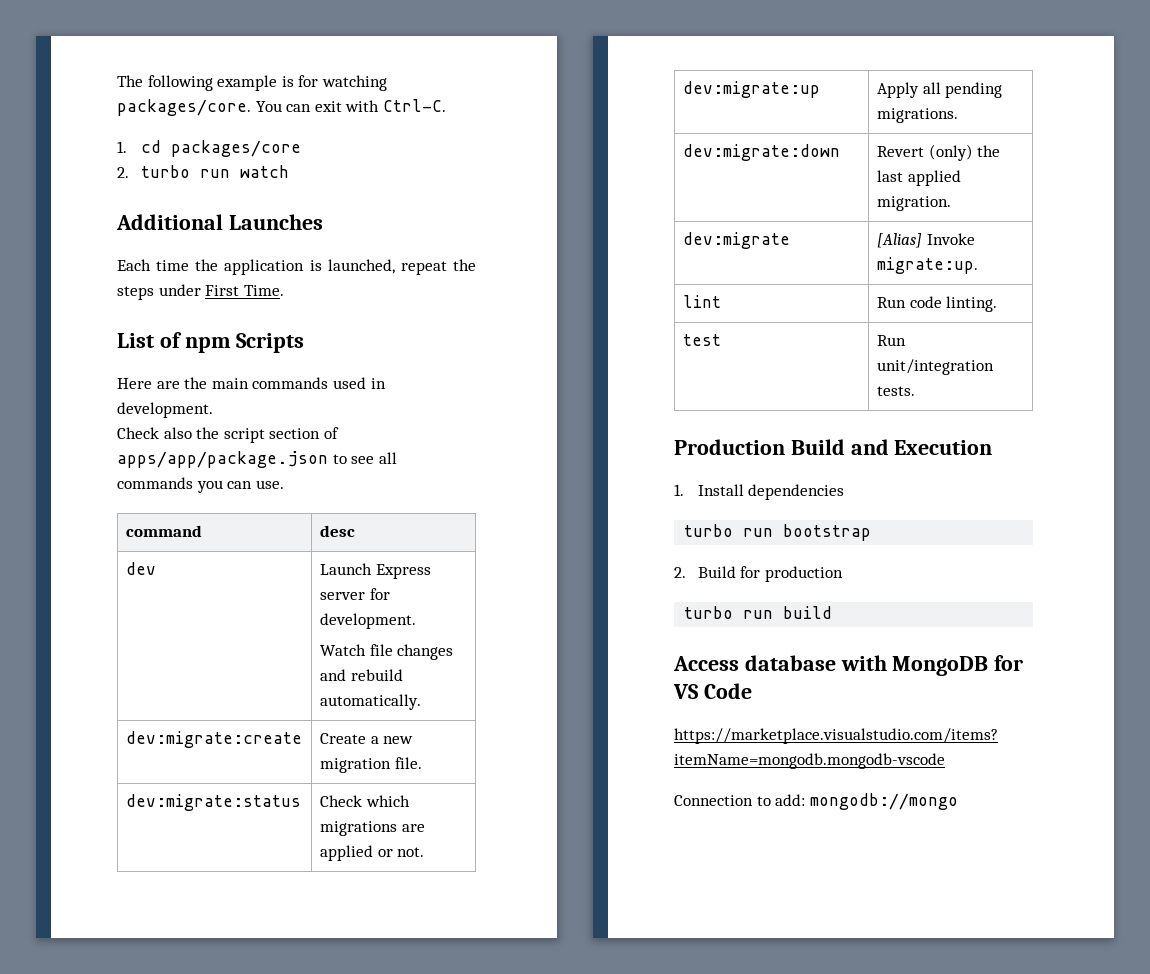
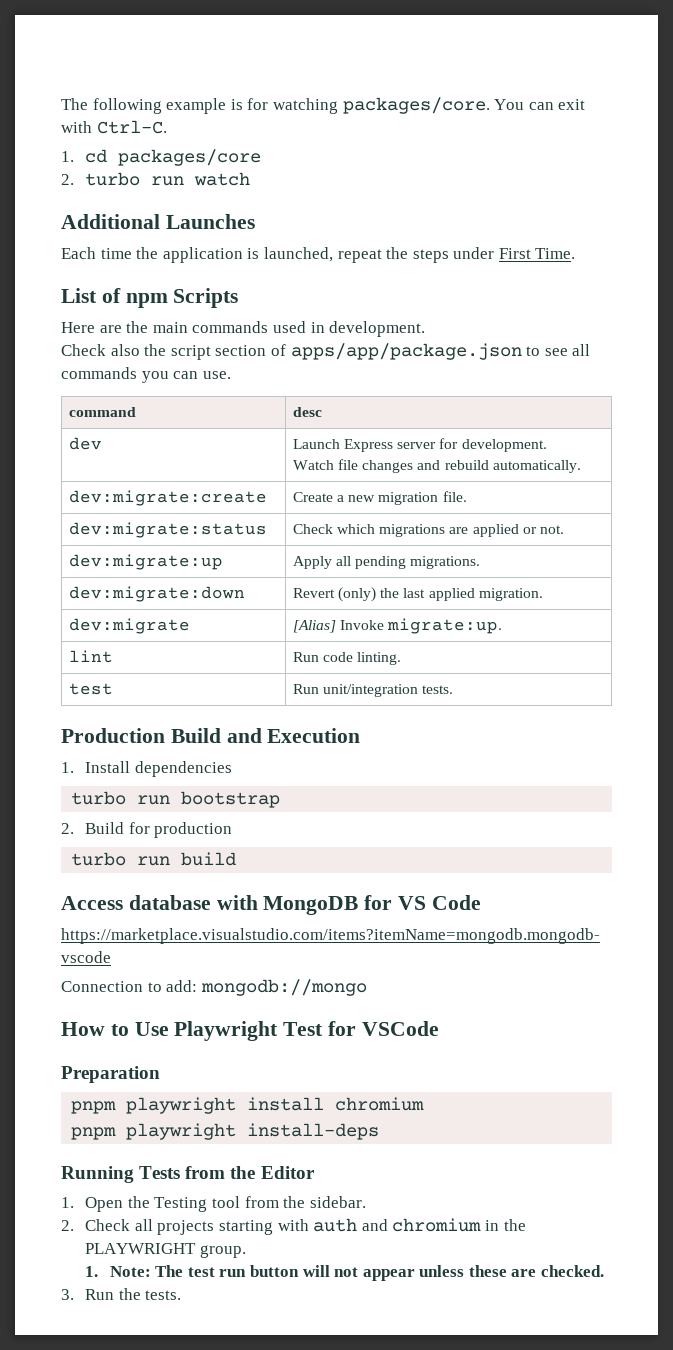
(958, 801) none -> [61,1021,439,1041] [61,1066,160,1083] [71,1097,425,1114] [71,1123,380,1140] [61,1166,315,1183] [61,1196,366,1212] [61,1218,526,1235] [85,1243,246,1258] [85,1265,605,1281] [61,1288,182,1300] // How to Use Playwright Test for VSCode // Preparation // pnpm playwright install chromium // pnpm playwright install-deps // Running Tests from the Editor // 1. Open the Testing tool from the sidebar. // 2. Check all projects starting with auth and chromium in the PLAYWRIGHT group. // 1. Note: The test run button will not appear unless these are checked. // 3. Run the tests.

